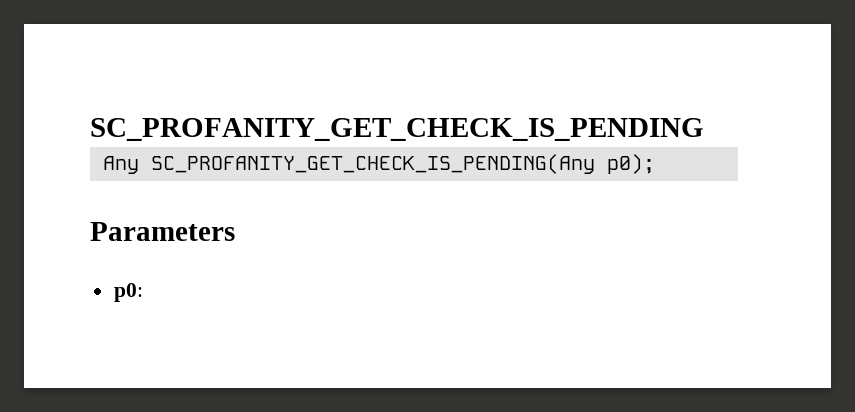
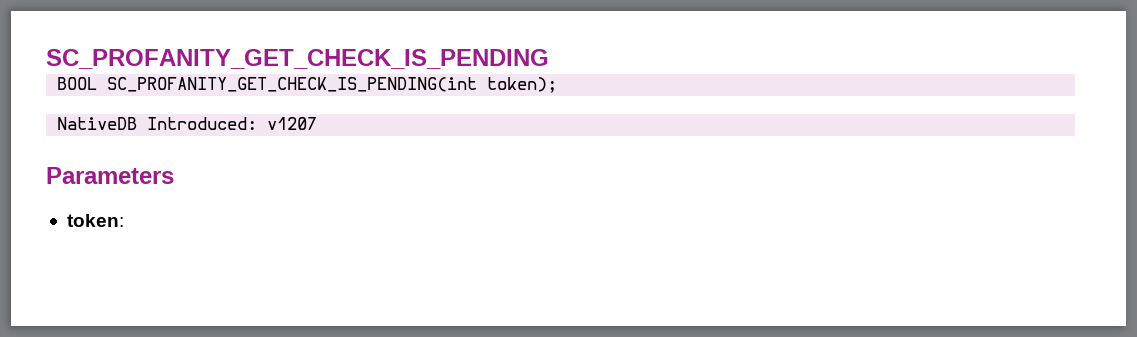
[102,154,655,174] Any SC_PROFANITY_GET_CHECK_IS_PENDING(Any p0); -> [57,77,558,93] [57,117,318,130] BOOL SC_PROFANITY_GET_CHECK_IS_PENDING(int token); // NativeDB Introduced: v1207
[113,283,143,302] p0: -> [66,214,124,227] token:

